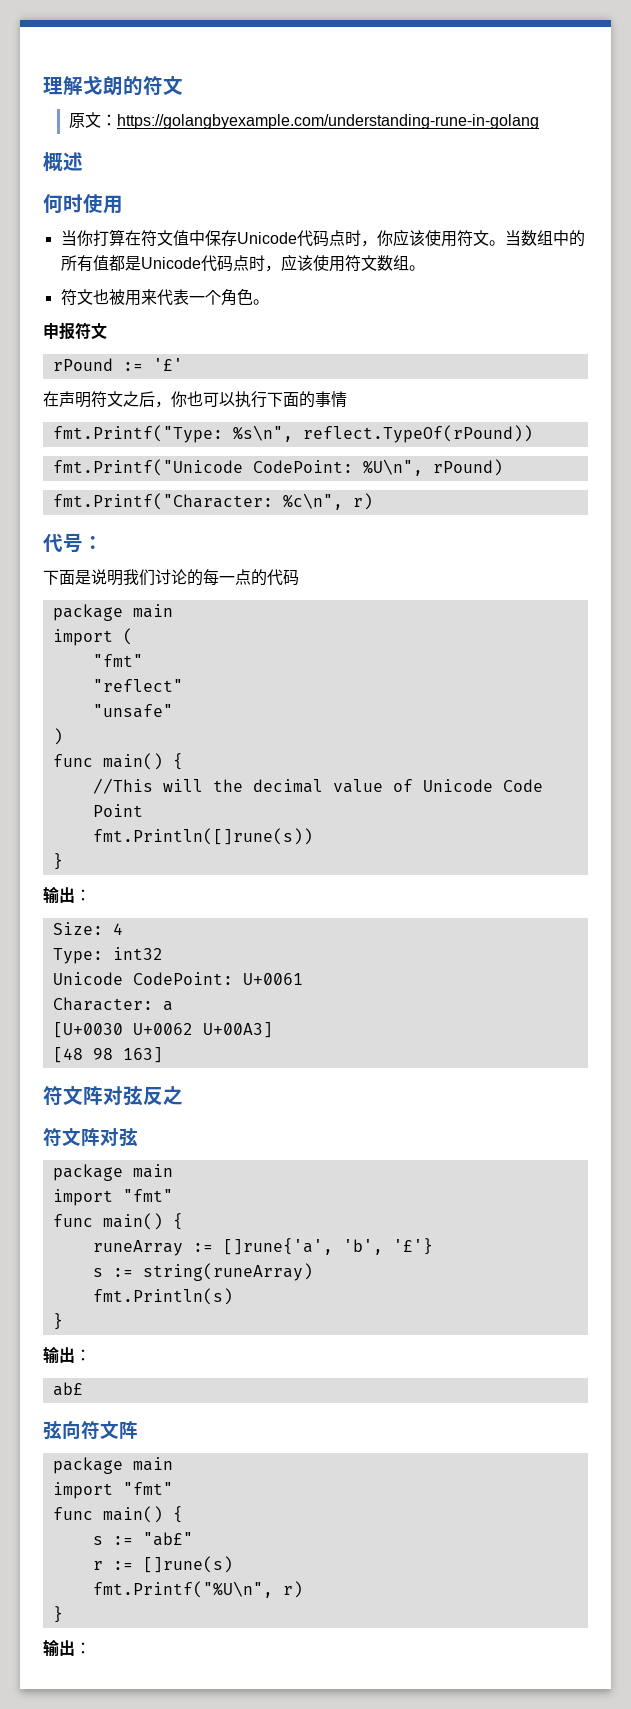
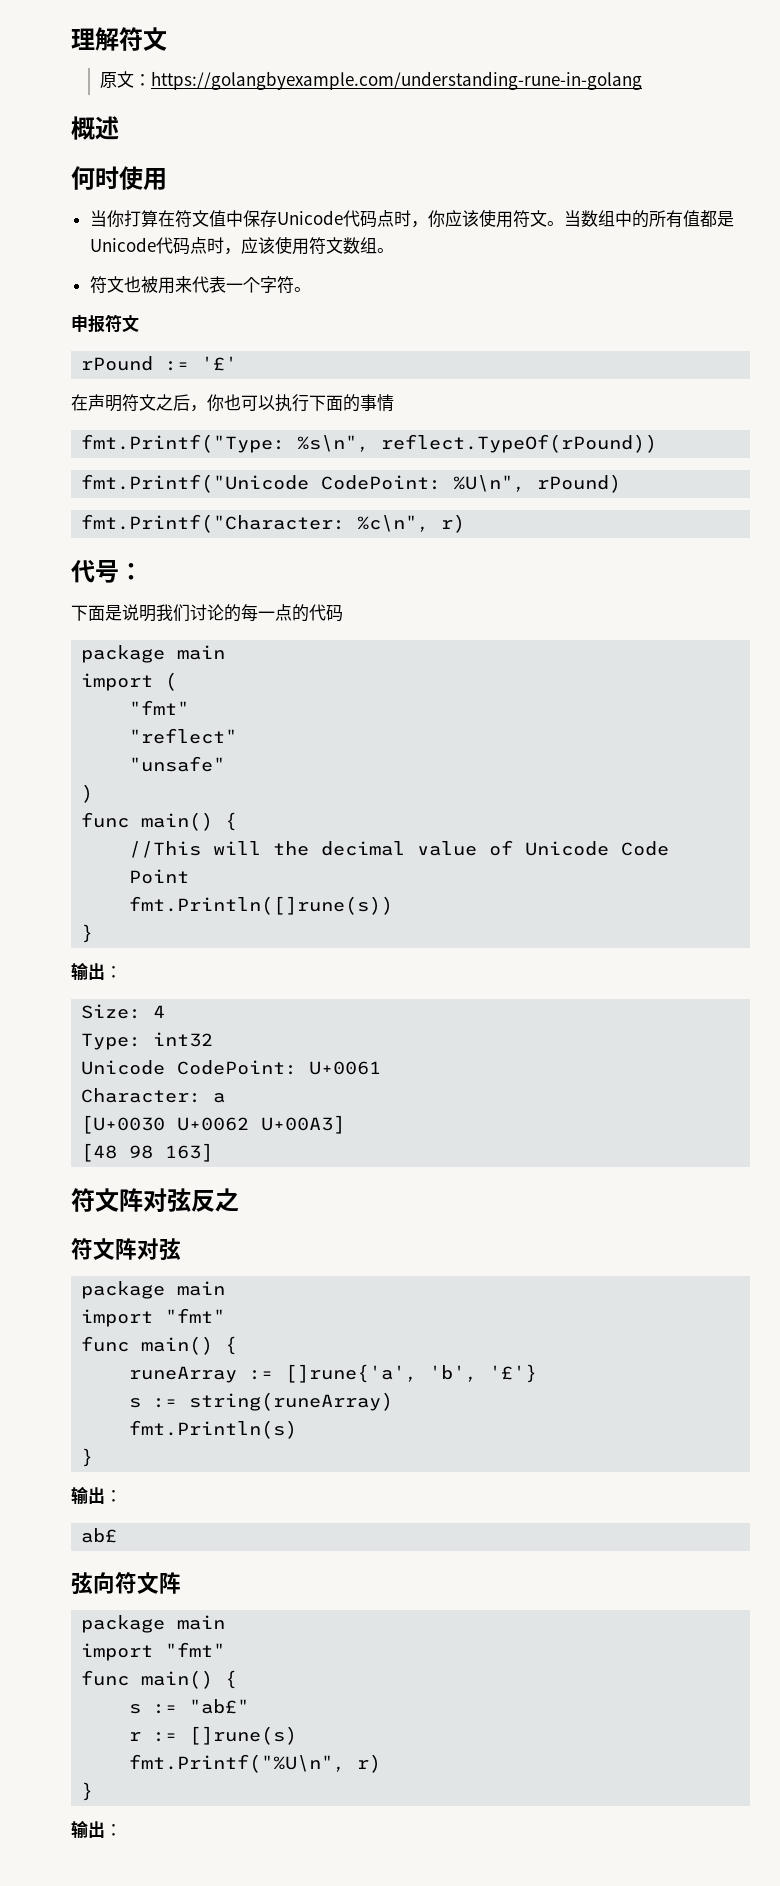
[83,76,143,96] 戈朗的 -> (119, 39) none
[220,289,253,306] 角色 -> [259,276,294,294] 字符

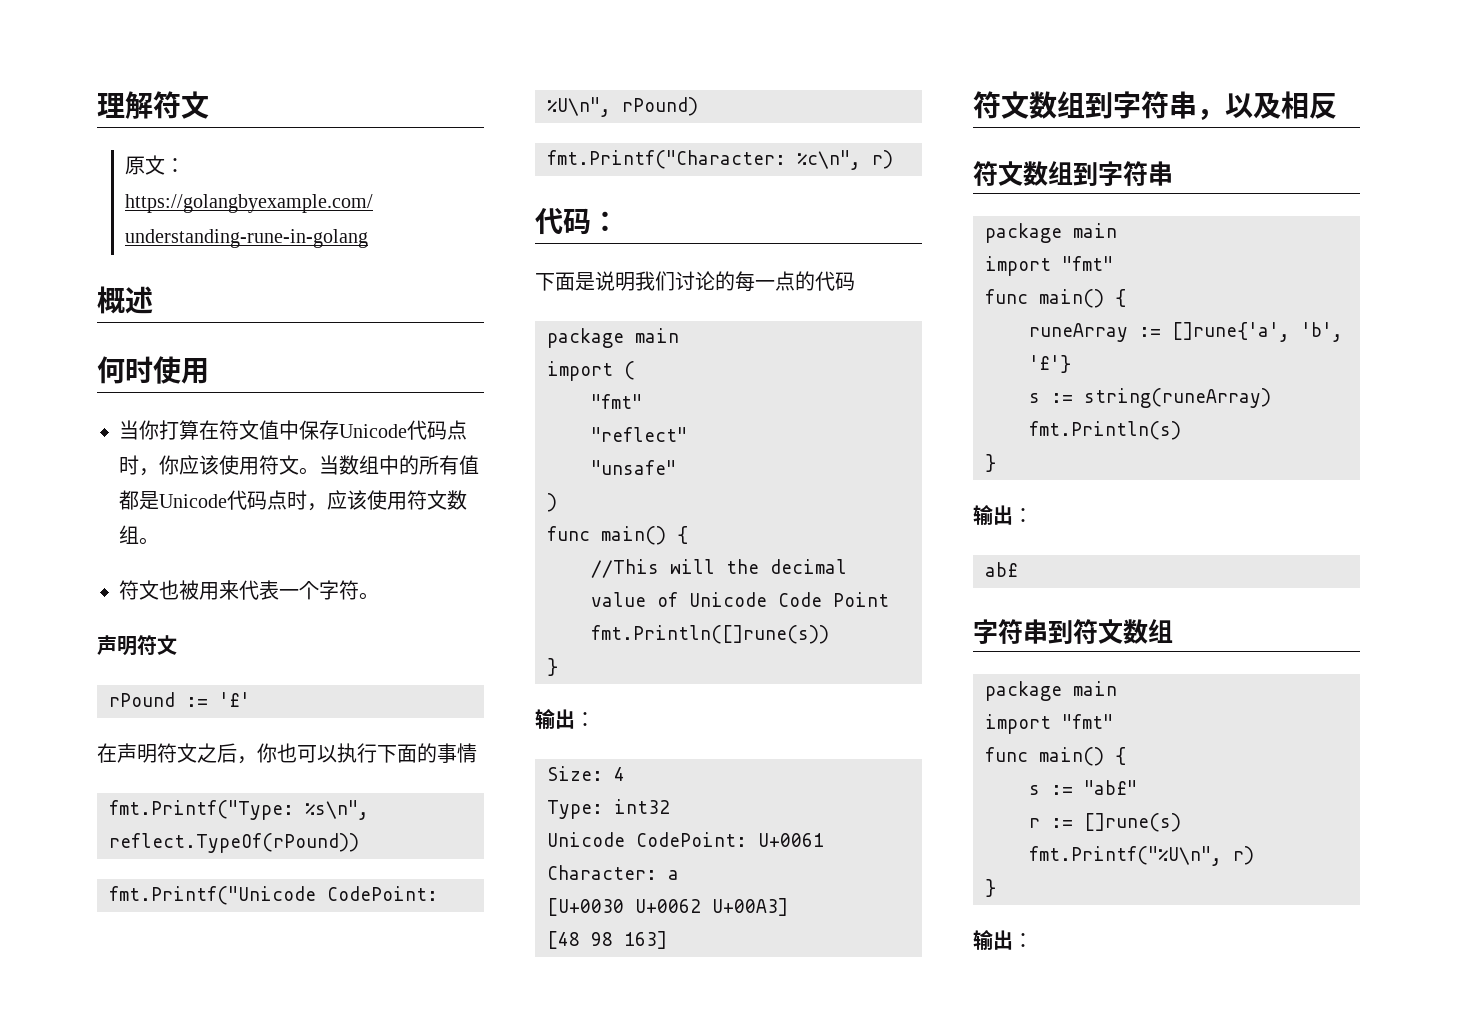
[71,314,105,332] 申报 -> [97,635,137,656] 声明
[95,560,119,583] 号 -> [563,208,591,235] 码
[119,1188,191,1212] 阵对弦 -> [1029,91,1309,121] 数组到字符串，以及相
[215,1188,239,1212] [71,1238,181,1261] 之 // 符文阵对弦 -> [973,161,1173,186] // 符文数组到字符串
[71,1572,181,1595] 弦向符文阵 -> [973,619,1173,644] 字符串到符文数组

